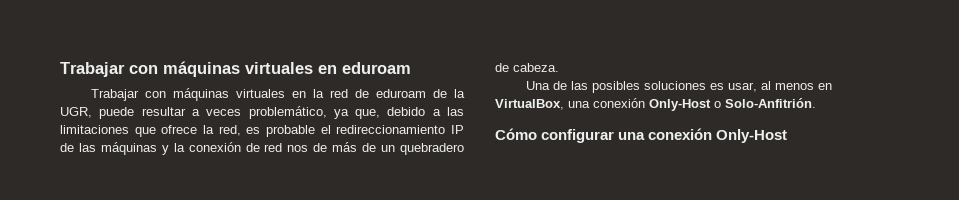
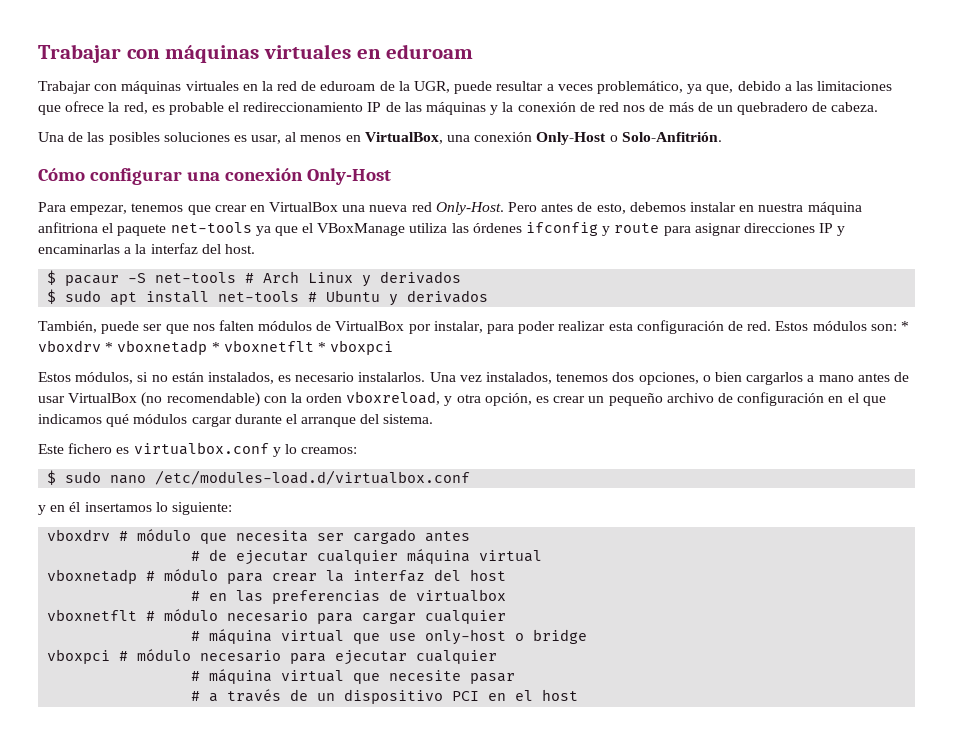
(788, 136) none -> [38,202,862,215] [38,222,846,236] [38,243,255,254] [47,270,462,287] [47,289,489,306] [38,320,909,334] [38,340,394,355] [38,372,909,385] [38,391,886,407] [38,414,434,427] [38,442,358,457] [47,470,471,485] [38,502,232,515] [47,529,471,544] [191,549,543,565] [47,569,507,584] [191,589,507,604] [47,609,507,624] [191,629,588,645] [47,649,498,665] [191,669,516,684] [191,689,579,704] // Para empezar, tenemos que crear en VirtualBox una nueva red Only-Host. Pero antes de esto, debemos instalar en nuestra máquina anfitriona el paquete net-tools ya que el VBoxManage utiliza las órdenes ifconfig y route para asignar direcciones IP y encaminarlas a la interfaz del host. // $ pacaur -S net-tools # Arch Linux y derivados // $ sudo apt install net-tools # Ubuntu y derivados // También, puede ser que nos falten módulos de VirtualBox por instalar, para poder realizar esta configuración de red. Estos módulos son: * vboxdrv * vboxnetadp * vboxnetflt * vboxpci // Estos módulos, si no están instalados, es necesario instalarlos. Una vez instalados, tenemos dos opciones, o bien cargarlos a mano antes de usar VirtualBox (no recomendable) con la orden vboxreload, y otra opción, es crear un pequeño archivo de configuración en el que indicamos qué módulos cargar durante el arranque del sistema. // Este fichero es virtualbox.conf y lo creamos: // $ sudo nano /etc/modules-load.d/virtualbox.conf // y en él insertamos lo siguiente: // vboxdrv # módulo que necesita ser cargado antes // # de ejecutar cualquier máquina virtual // vboxnetadp # módulo para crear la interfaz del host // # en las preferencias de virtualbox // vboxnetflt # módulo necesario para cargar cualquier // # máquina virtual que use only-host o bridge // vboxpci # módulo necesario para ejecutar cualquier // # máquina virtual que necesite pasar // # a través de un dispositivo PCI en el host

